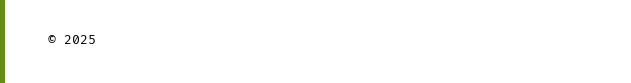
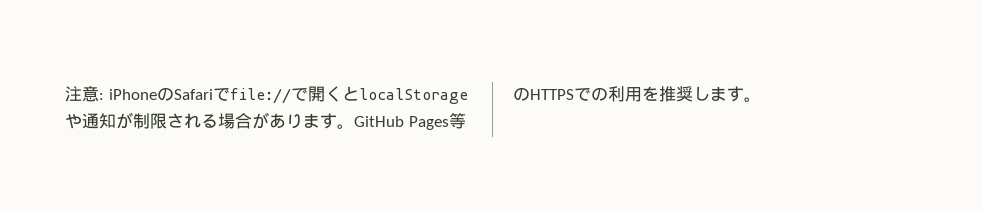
[48,35,96,44] © 2025 -> [65,86,468,104] [65,112,466,130] [513,86,761,102] 注意: iPhoneのSafariでfile://で開くとlocalStorageや通知が制限される場合があります。GitHub Pages等のHTTPSでの利用を推奨します。

